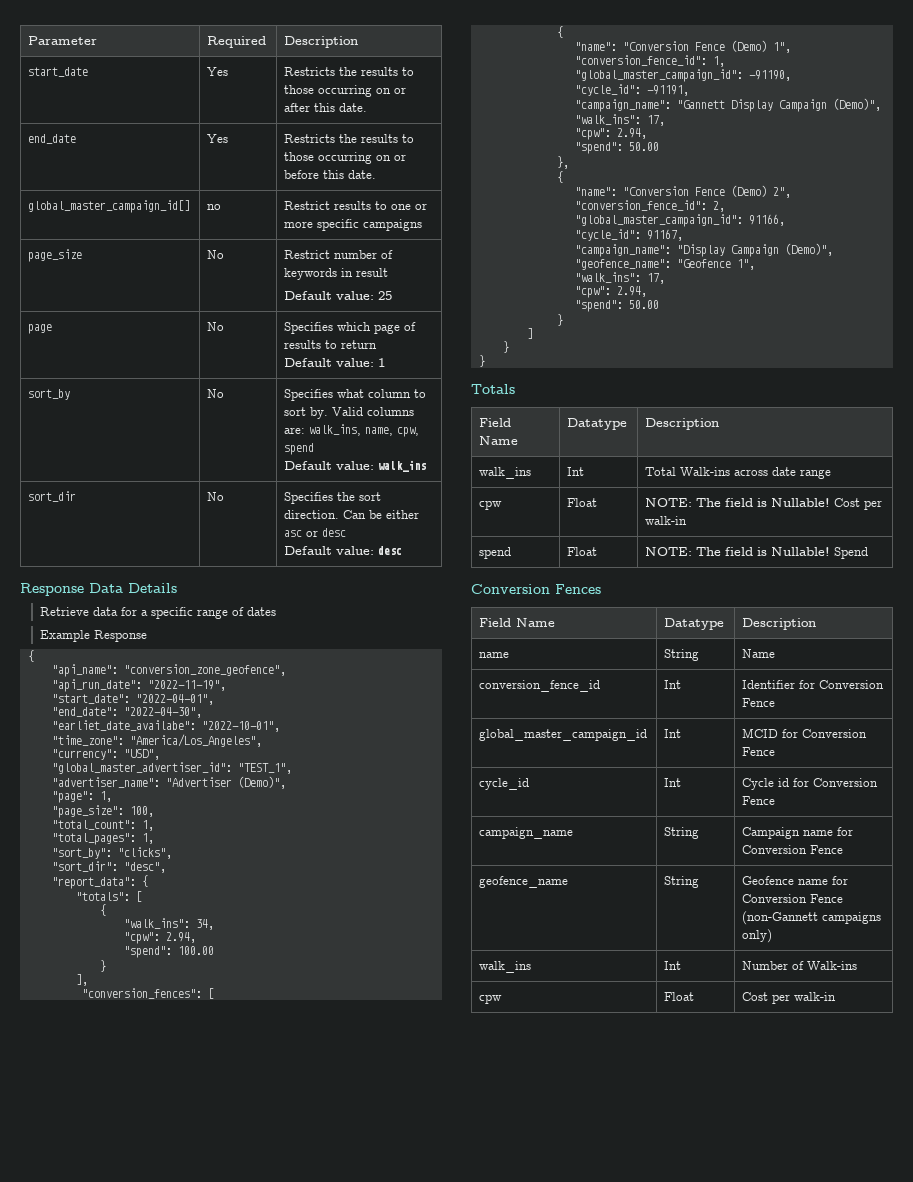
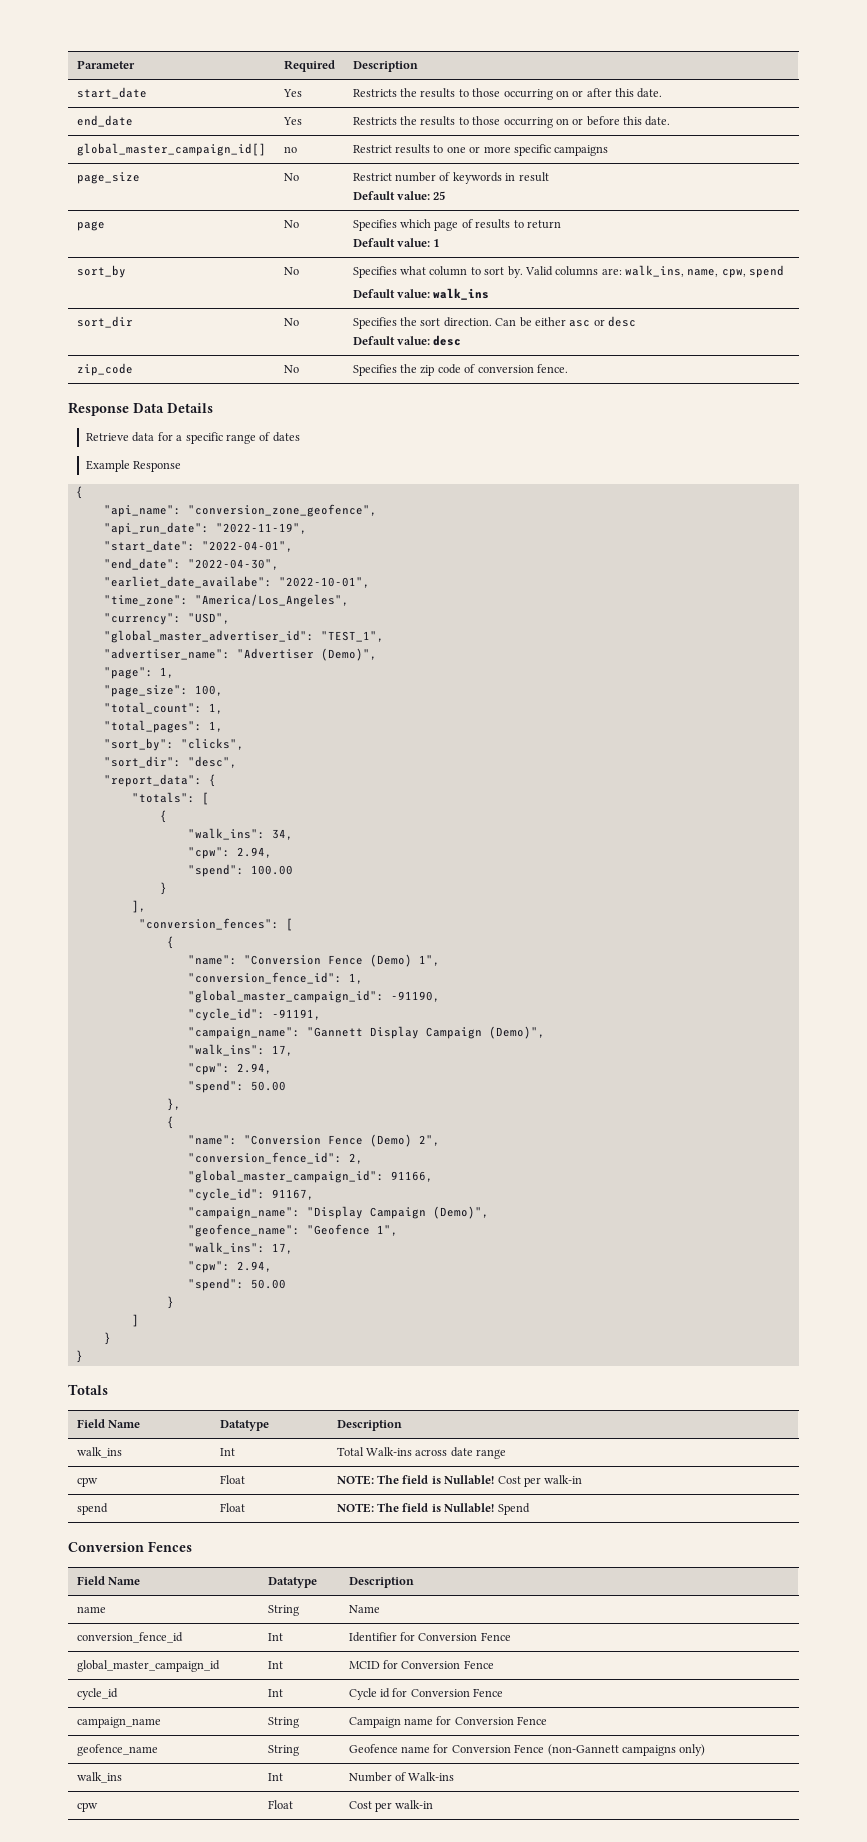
(403, 550) none -> [76,363,133,376] [283,365,299,373] [352,364,568,376] // zip_code | No | Specifies the zip code of conversion fence.

